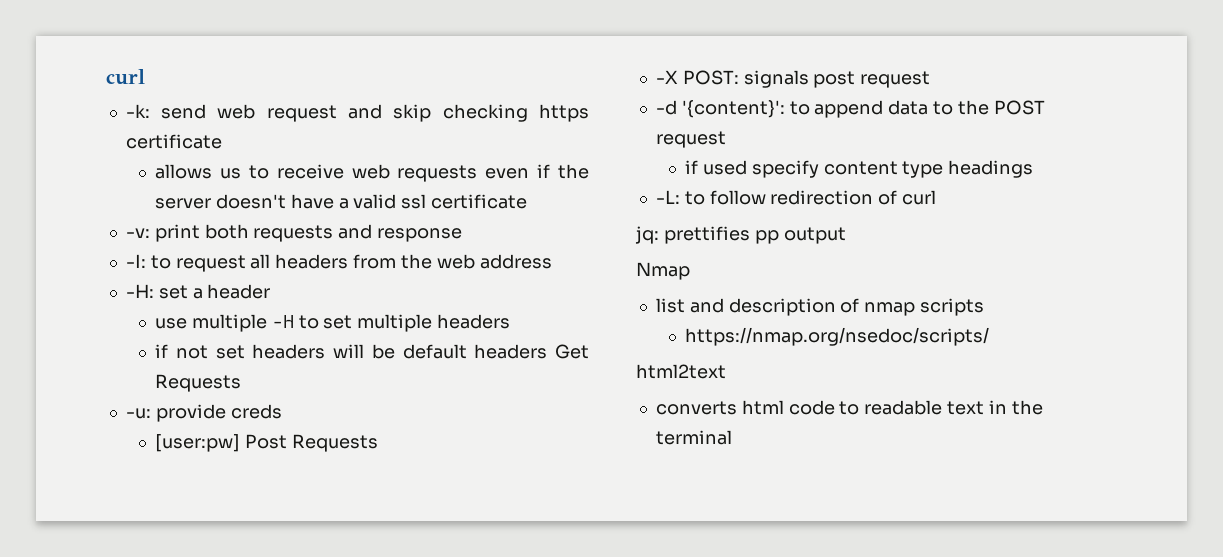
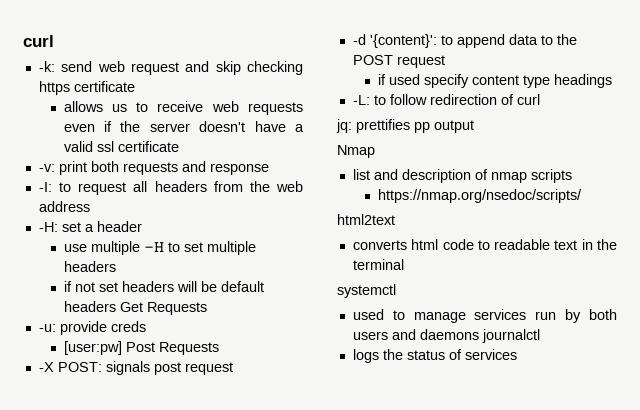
(732, 437) none -> [337,284,396,298] [352,309,617,323] [352,329,540,343] [352,349,517,363] // systemctl // used to manage services run by both users and daemons journalctl // logs the status of services

